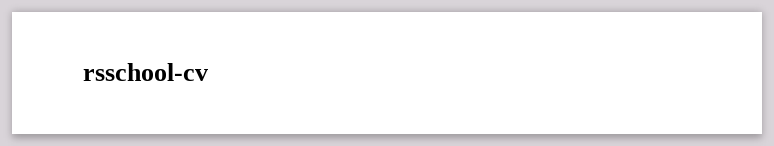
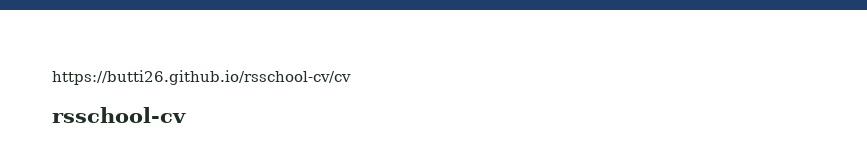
(83, 72) none -> [52,70,351,85] https://butti26.github.io/rsschool-cv/cv //

